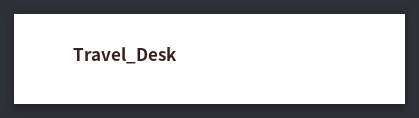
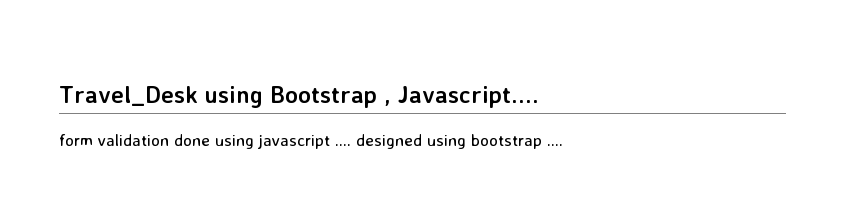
(177, 55) none -> [204,86,539,108] [59,134,563,149] using Bootstrap , Javascript.... // form validation done using javascript .... designed using bootstrap ....

